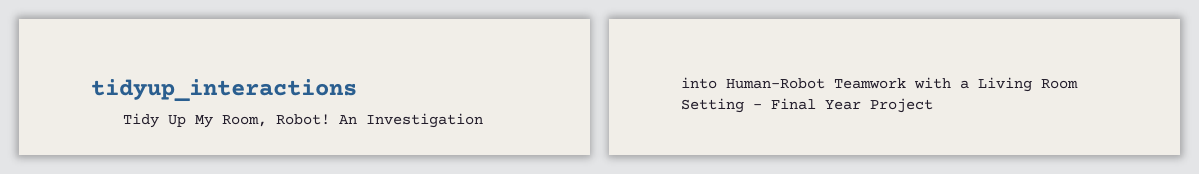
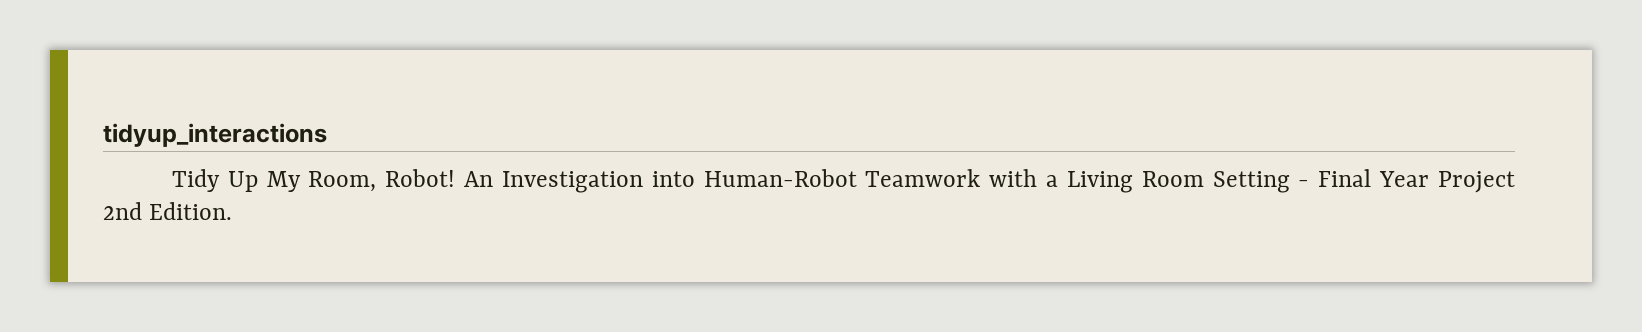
(933, 105) none -> [103,202,233,220] 2nd Edition.

